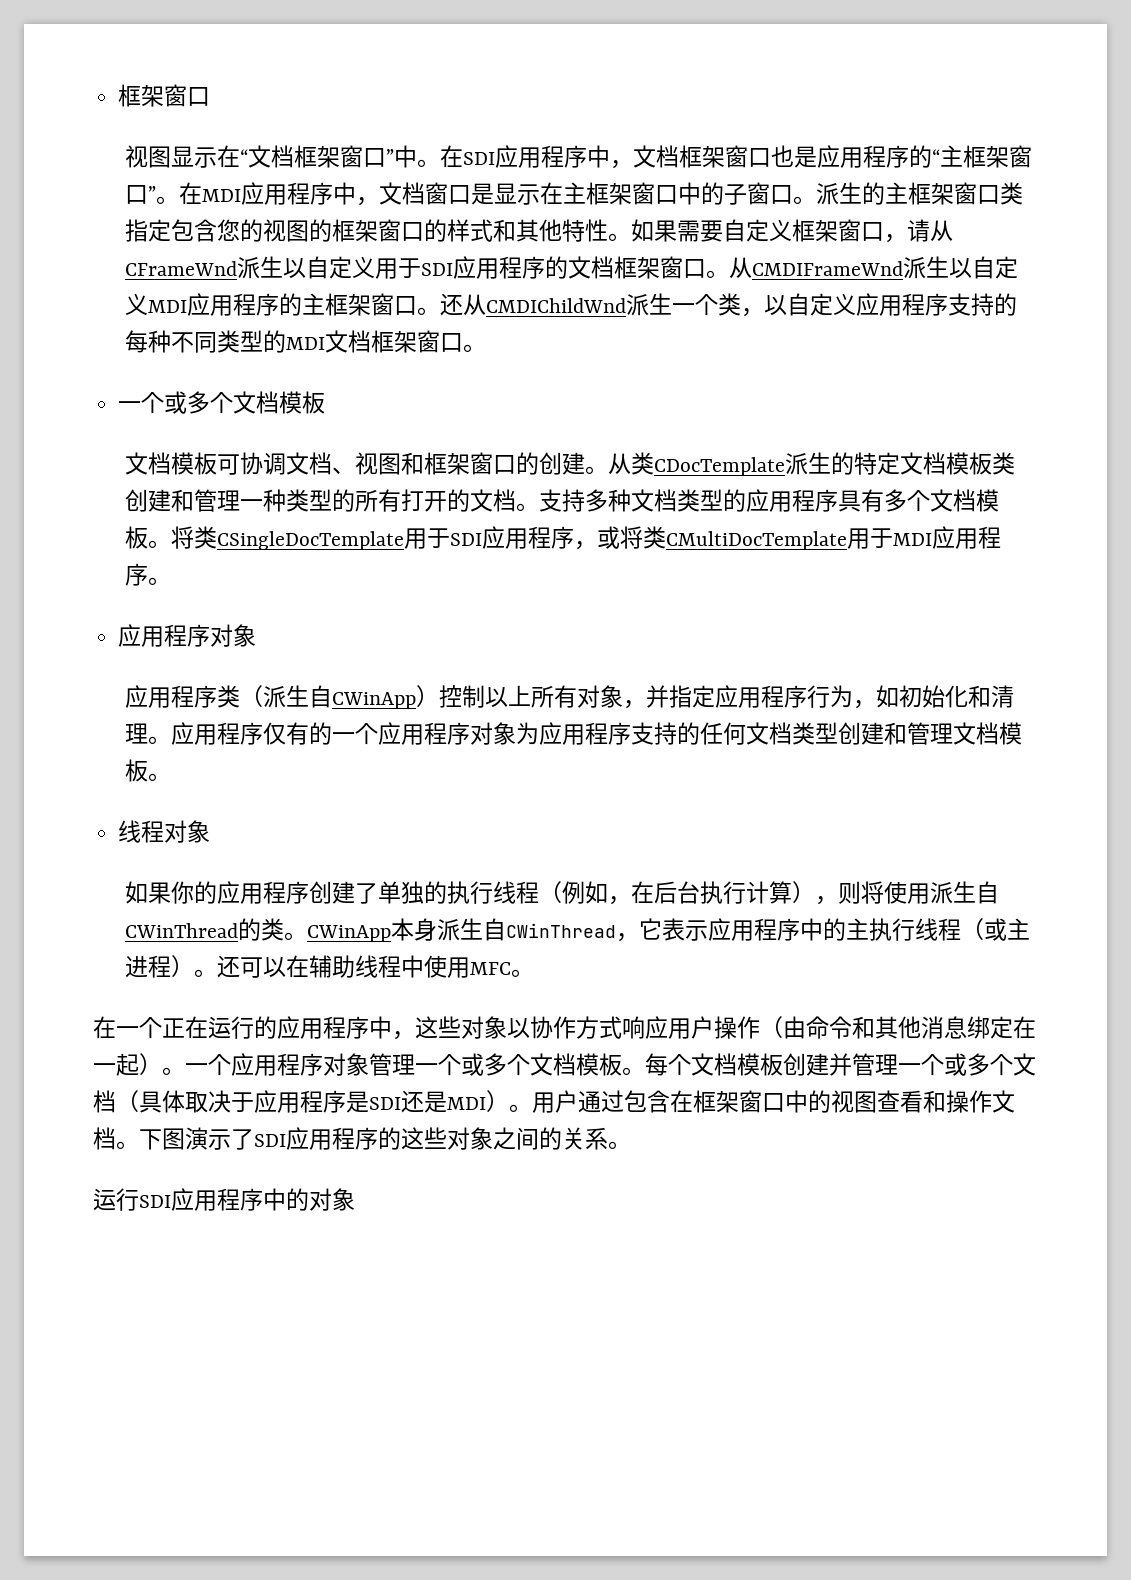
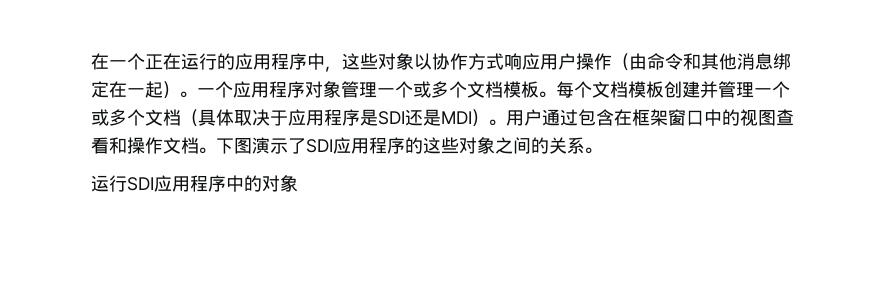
[118,84,211,107] [125,145,1033,169] [125,182,1024,206] [125,219,954,243] [125,256,1019,279] [125,293,1018,317] [125,330,487,353] [118,391,326,414] [125,452,1016,476] [125,489,1000,512] [125,526,1002,550] [125,563,172,586] [118,624,257,647] [125,685,1015,709] [125,722,1023,745] [125,759,172,782] [118,820,211,843] [125,881,1000,905] [125,918,1031,942] [125,955,535,978] 框架窗口 // 视图显示在“文档框架窗口”中。在SDI应用程序中，文档框架窗口也是应用程序的“主框架窗口”。在MDI应用程序中，文档窗口是显示在主框架窗口中的子窗口。派生的主框架窗口类指定包含您的视图的框架窗口的样式和其他特性。如果需要自定义框架窗口，请从CFrameWnd派生以自定义用于SDI应用程序的文档框架窗口。从CMDIFrameWnd派生以自定义MDI应用程序的主框架窗口。还从CMDIChildWnd派生一个类，以自定义应用程序支持的每种不同类型的MDI文档框架窗口。 // 一个或多个文档模板 // 文档模板可协调文档、视图和框架窗口的创建。从类CDocTemplate派生的特定文档模板类创建和管理一种类型的所有打开的文档。支持多种文档类型的应用程序具有多个文档模板。将类CSingleDocTemplate用于SDI应用程序，或将类CMultiDocTemplate用于MDI应用程序。 // 应用程序对象 // 应用程序类（派生自CWinApp）控制以上所有对象，并指定应用程序行为，如初始化和清理。应用程序仅有的一个应用程序对象为应用程序支持的任何文档类型创建和管理文档模板。 // 线程对象 // 如果你的应用程序创建了单独的执行线程（例如，在后台执行计算），则将使用派生自CWinThread的类。CWinApp本身派生自CWinThread，它表示应用程序中的主执行线程（或主进程）。还可以在辅助线程中使用MFC。 // -> (91, 61) none

